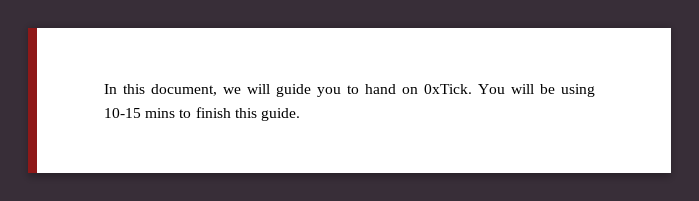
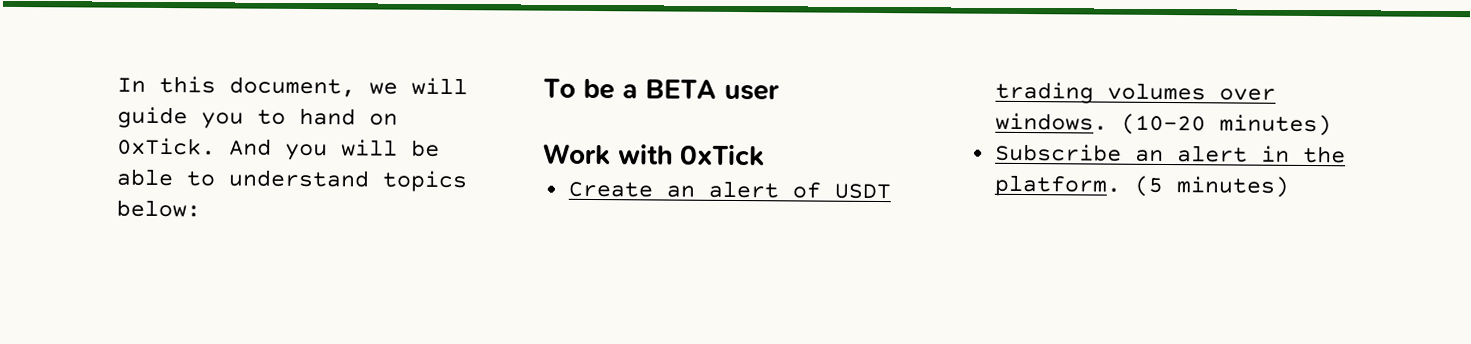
[478,84,595,97] [104,107,300,121] You will be using 10-15 mins to finish this guide. -> [229,138,440,161] [116,168,467,193] [116,199,201,218] [543,78,780,101] [543,143,765,167] [567,180,891,200] [994,81,1276,104] [994,112,1332,137] [994,143,1346,164] [993,174,1289,198] And you will be able to understand topics below: // To be a BETA user // Work with 0xTick // Create an alert of USDT trading volumes over windows. (10-20 minutes) // Subscribe an alert in the platform. (5 minutes)

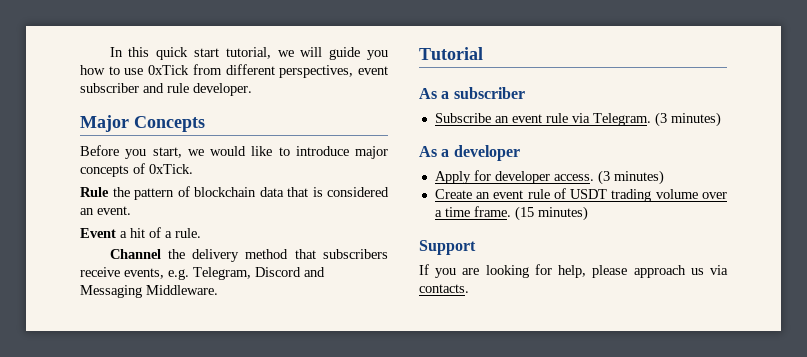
[229,76,356,98] document, -> [156,47,271,60] quick start tutorial,
[257,107,398,126] [117,137,440,161] [116,168,467,193] [116,199,201,218] [543,78,780,101] [543,143,765,167] to hand on 0xTick. And you will be able to understand topics below: // To be a BETA user // Work with 0xTick -> [80,64,388,78] [80,83,252,96] [80,115,205,132] [80,145,388,159] [80,163,193,177] [80,186,389,200] [80,206,131,215] [80,227,201,238] [109,249,388,262] [80,267,325,280] [80,285,218,298] [419,47,483,60] [419,87,525,99] [434,112,721,127] [419,145,520,161] [434,170,664,185] how to use 0xTick from different perspectives, event subscriber and rule developer. // Major Concepts // Before you start, we would like to introduce major concepts of 0xTick. // Rule the pattern of blockchain data that is considered an event. // Event a hit of a rule. // Channel the delivery method that subscribers receive events, e.g. Telegram, Discord and Messaging Middleware. // Tutorial // As a subscriber // Subscribe an event rule via Telegram. (3 minutes) // As a developer // Apply for developer access. (3 minutes)
[707,180,779,199] alert -> [493,189,550,199] event rule
[1106,82,1276,101] [994,112,1332,137] [994,143,1346,164] [993,174,1289,198] volumes over windows. (10-20 minutes) // Subscribe an alert in the platform. (5 minutes) -> [655,189,727,199] [434,206,588,221] [419,240,476,255] [419,264,728,278] [419,284,469,293] volume over a time frame. (15 minutes) // Support // If you are looking for help, please approach us via contacts.

